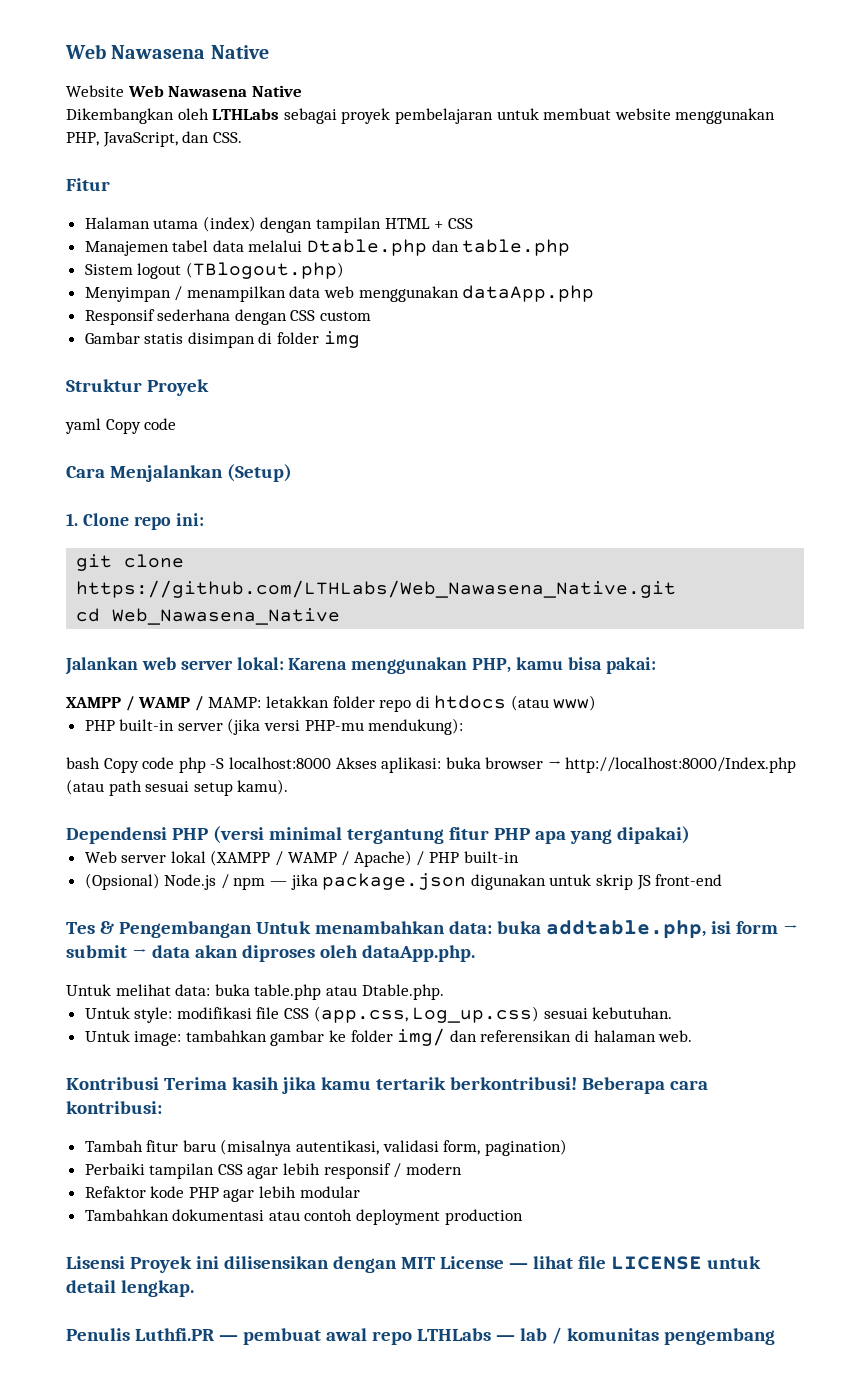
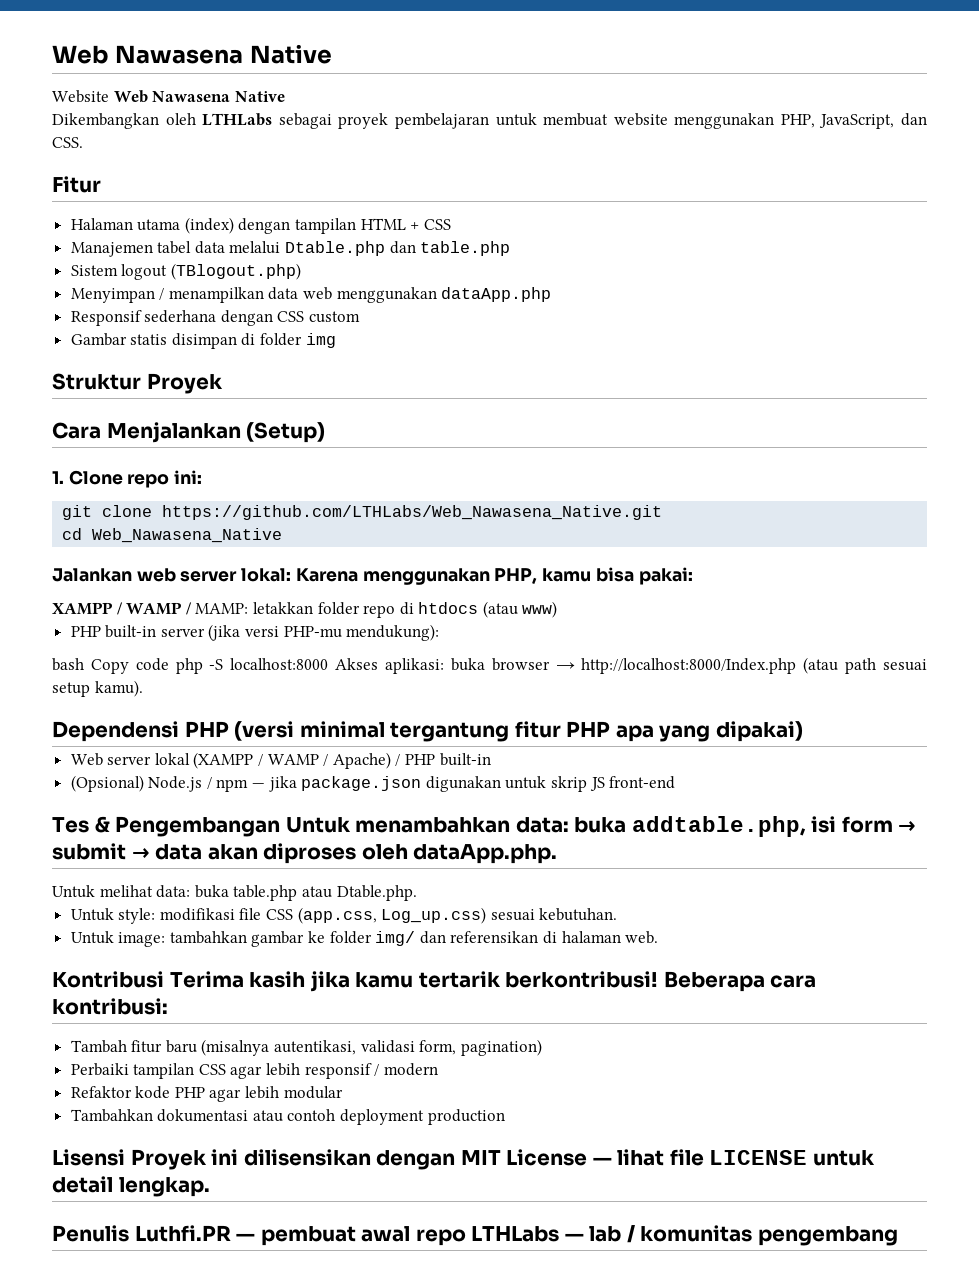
[65,418,177,434] // yaml Copy code -> (223, 383) none

